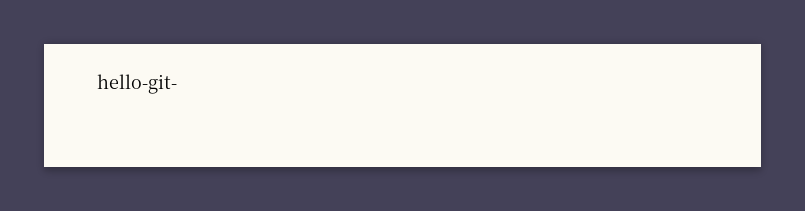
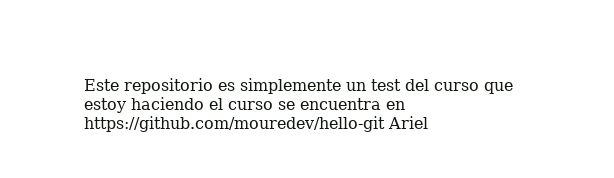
[97,74,177,94] hello-git- -> [84,78,513,94] [84,97,405,113] [84,116,428,132] Este repositorio es simplemente un test del curso que estoy haciendo el curso se encuentra en https://github.com/mouredev/hello-git Ariel

